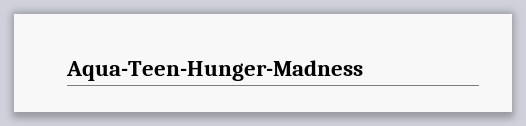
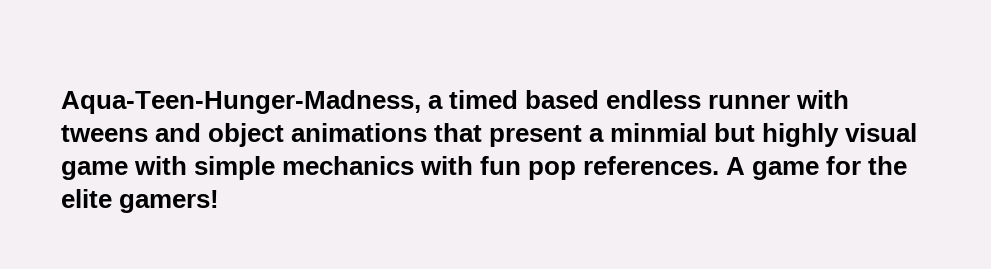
[66,60,363,81] Aqua-Teen-Hunger-Madness -> [61,90,850,114] [61,123,918,147] [61,156,908,180] [61,189,220,213] Aqua-Teen-Hunger-Madness, a timed based endless runner with tweens and object animations that present a minmial but highly visual game with simple mechanics with fun pop references. A game for the elite gamers!

